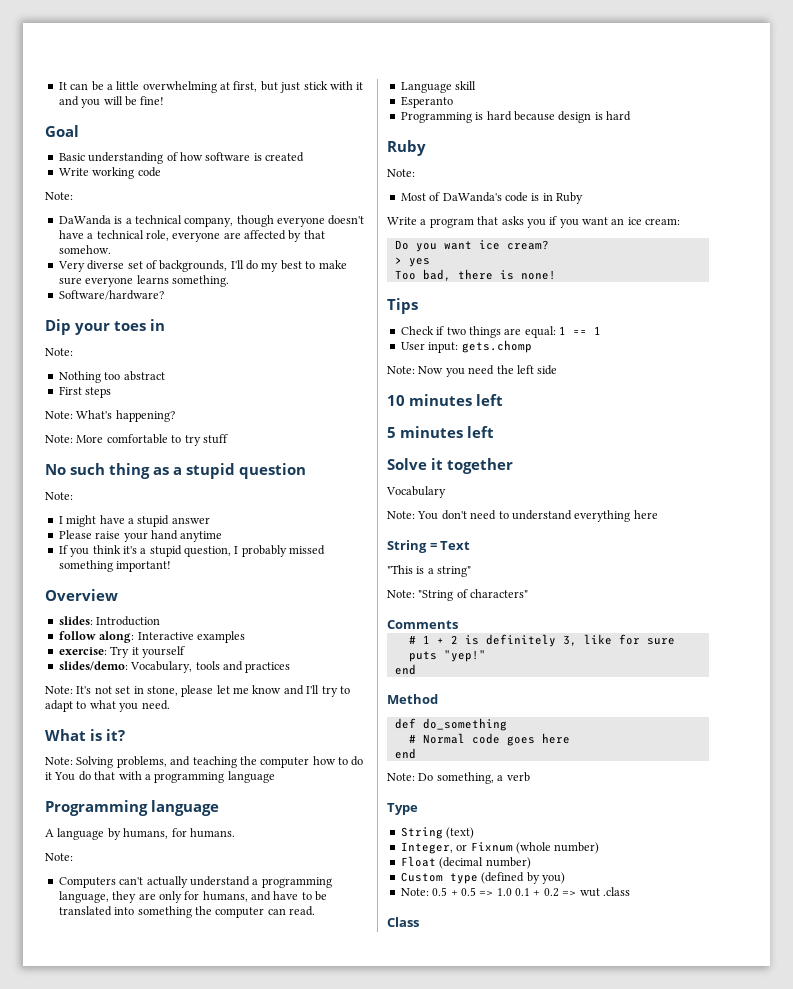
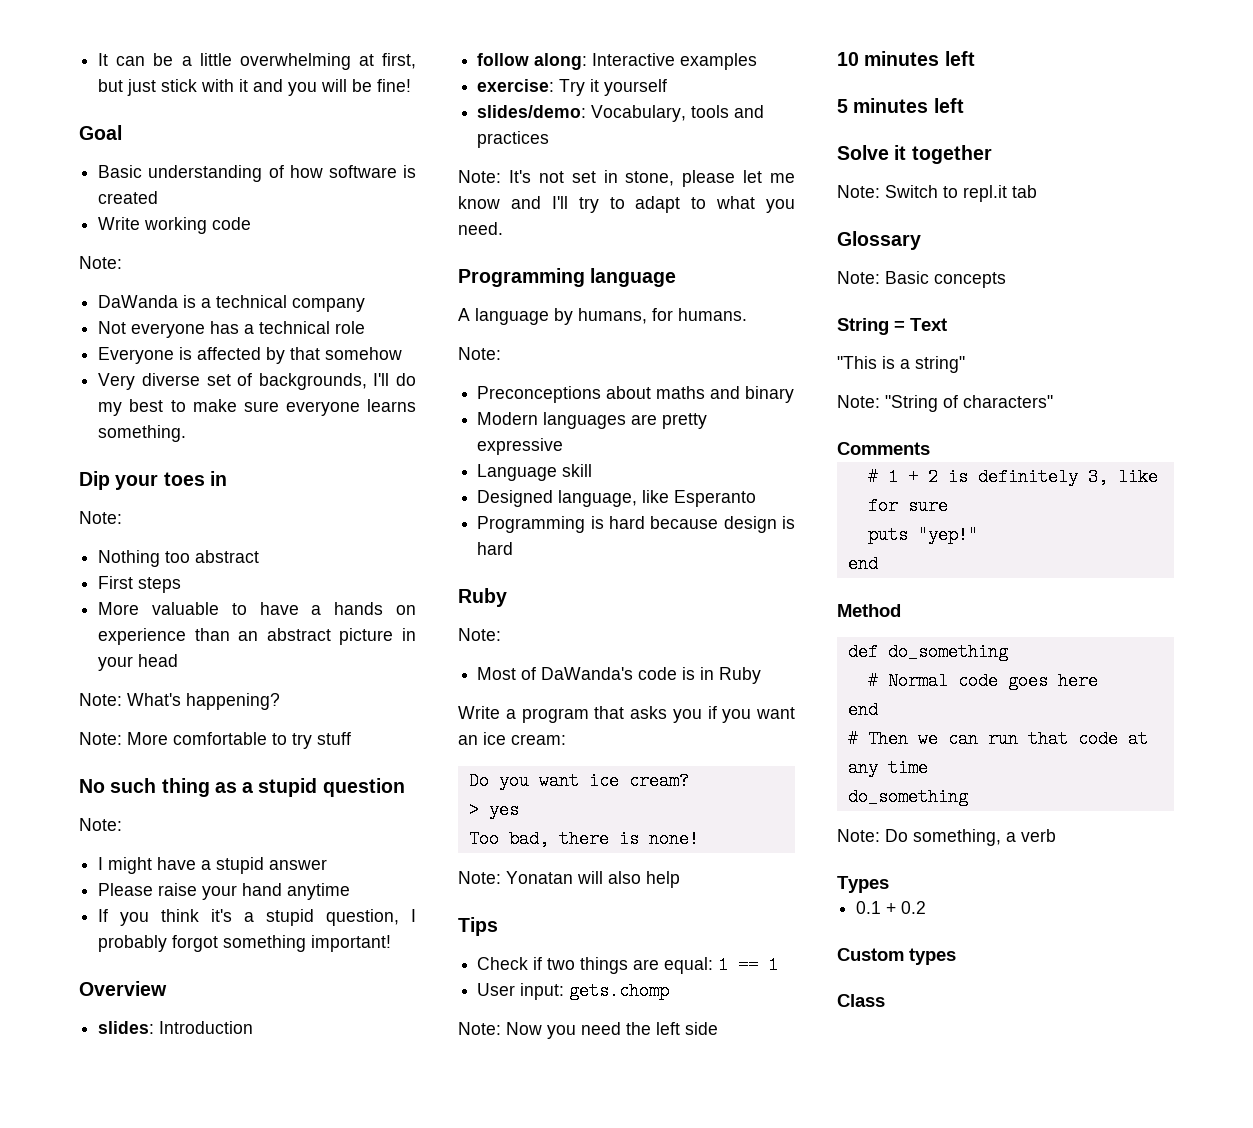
[184,215,365,227] [58,230,241,242] company, though everyone doesn't have a technical role, everyone are -> [292,298,366,312] [98,321,366,338] [98,347,193,364] company // Not everyone has a technical role // Everyone is
[58,245,111,254] somehow. -> [325,347,403,360] somehow
[58,290,164,300] // Software/hardware? -> (187, 433) none
(112, 392) none -> [98,602,416,615] [98,628,417,645] [98,654,179,671] // More valuable to have a hands on experience than an abstract picture in your head
[289,545,326,555] missed -> [172,935,219,952] forgot
[45,729,125,741] [45,756,364,768] [45,771,275,783] // What is it? // Note: Solving problems, and teaching the computer how to do it You do that with a programming language -> (503, 228) none
[58,876,332,888] [58,891,328,903] [58,906,315,918] Computers can't actually understand a programming language, they are only for humans, and have to be translated into something the computer can read. -> [477,386,795,403] [477,412,708,429] [477,438,564,455] Preconceptions about maths and binary // Modern languages are pretty expressive
(477, 85) none -> [477,490,670,507] Designed language, like
(556, 275) none -> [458,871,680,888] // Note: Yonatan will also help
[386,486,446,498] [387,510,658,522] Vocabulary // Note: You don't need to understand everything here -> [837,185,1037,202] [837,231,921,250] [837,271,1006,288] Note: Switch to repl.it tab // Glossary // Note: Basic concepts
(416, 753) none -> [847,730,1148,748] [847,759,928,777] [847,788,968,806] // # Then we can run that code at any time // do_something
[387,803,418,815] [400,827,475,839] [400,842,600,854] [400,856,531,869] [400,872,565,884] [400,887,512,896] Type // String (text) // Integer, or Fixnum (whole number) // Float (decimal number) // Custom type (defined by you) // Note: 0.5 + 0.5 => 1.0 -> [837,876,889,893] Types //
[562,887,630,897] => wut .class -> [837,948,956,965] // Custom types

